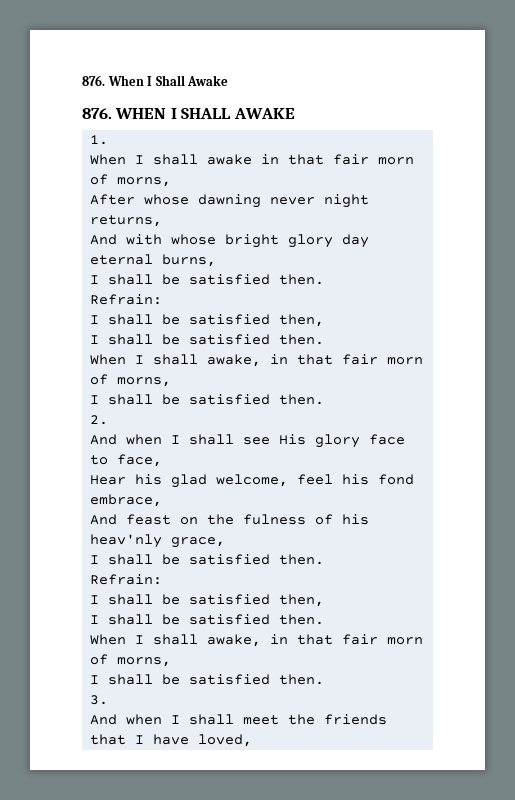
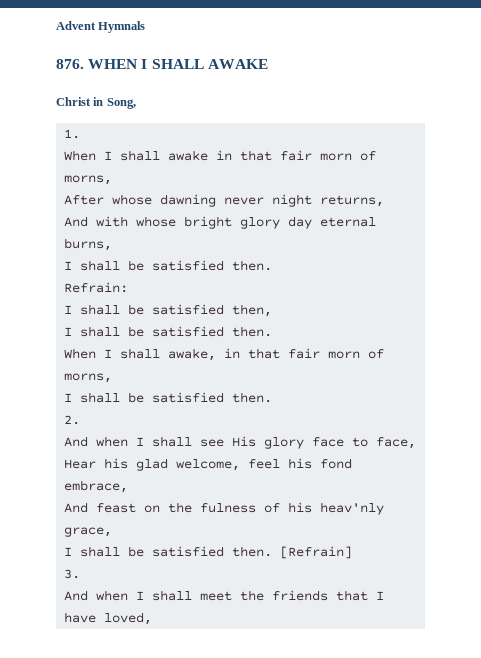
[82,75,229,86] 876. When I Shall Awake -> [56,21,146,33] Advent Hymnals
(295, 113) none -> [56,97,136,109] // Christ in Song,
[89,574,162,585] [89,594,324,607] [89,614,324,625] [89,634,423,647] [89,654,171,667] [89,674,324,685] // Refrain: // I shall be satisfied then, // I shall be satisfied then. // When I shall awake, in that fair morn of morns, // I shall be satisfied then. -> [279,546,352,559] [Refrain]

